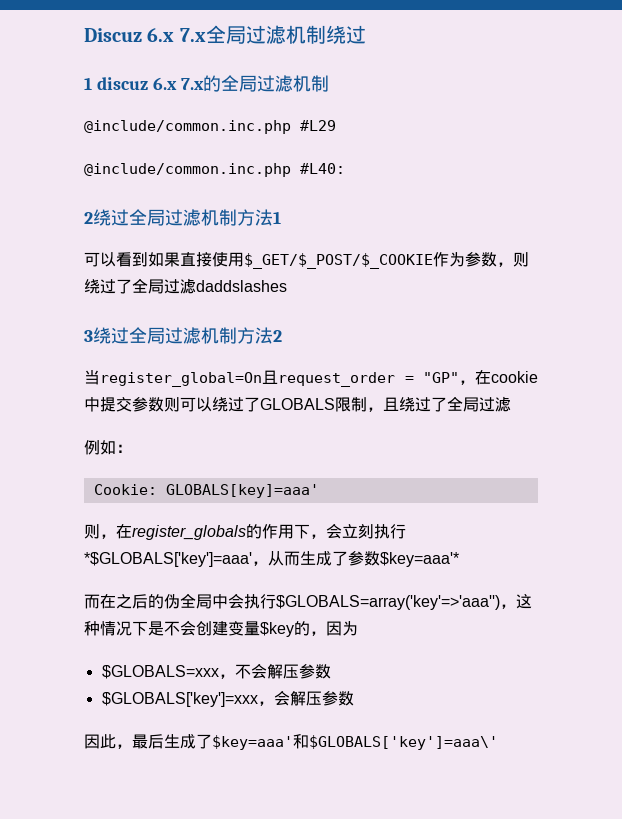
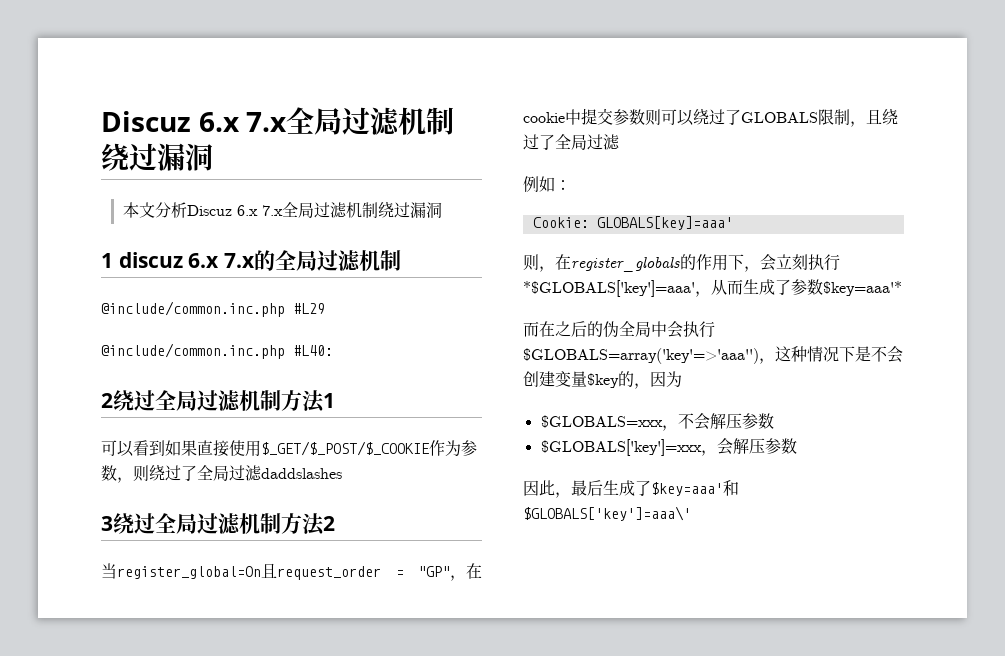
[84,25,366,44] Discuz 6.x 7.x全局过滤机制绕过 -> [101,107,455,136] [101,143,213,171] [122,201,442,219] Discuz 6.x 7.x全局过滤机制绕过漏洞 // 本文分析Discuz 6.x 7.x全局过滤机制绕过漏洞

